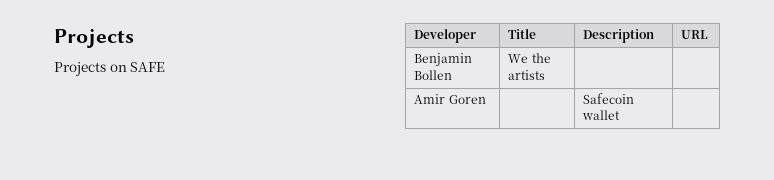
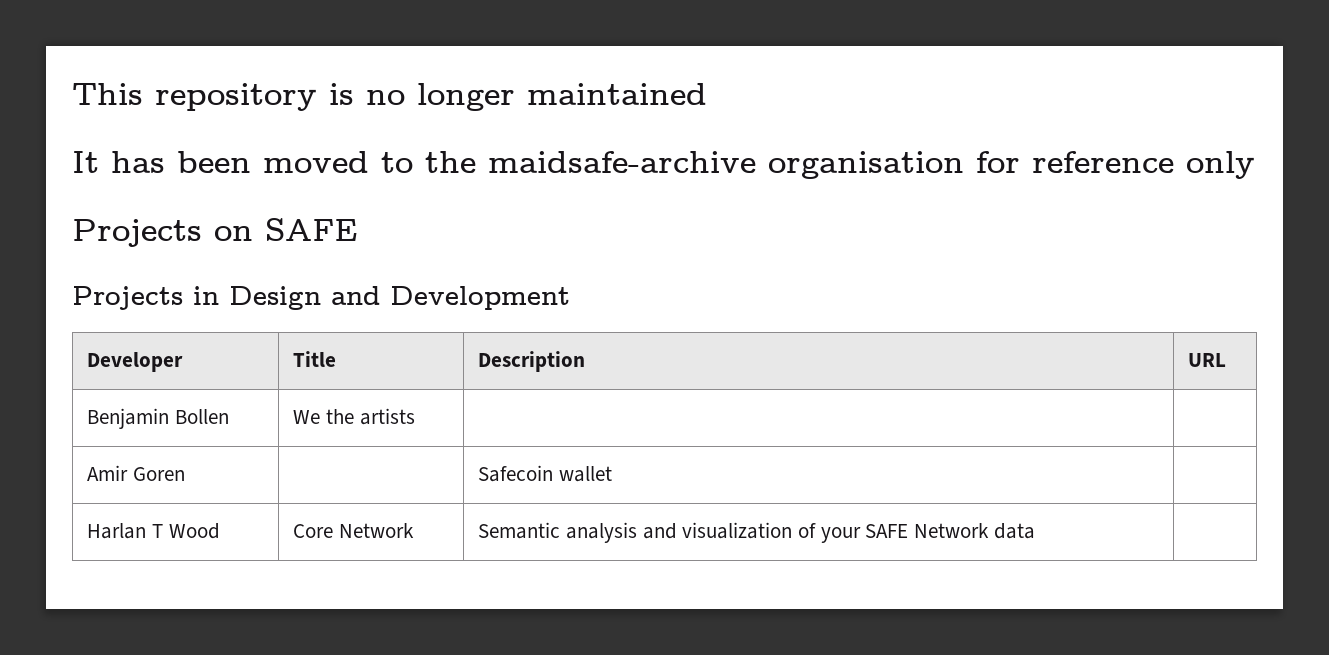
[54,29,134,48] [54,62,166,76] Projects // Projects on SAFE -> [72,83,707,111] [72,151,1255,179] [72,218,357,247] [72,286,570,310] This repository is no longer maintained // It has been moved to the maidsafe-archive organisation for reference only // Projects on SAFE // Projects in Design and Development
(621, 115) none -> [87,523,220,539] [293,523,415,538] [478,522,1035,543] // Harlan T Wood | Core Network | Semantic analysis and visualization of your SAFE Network data |

